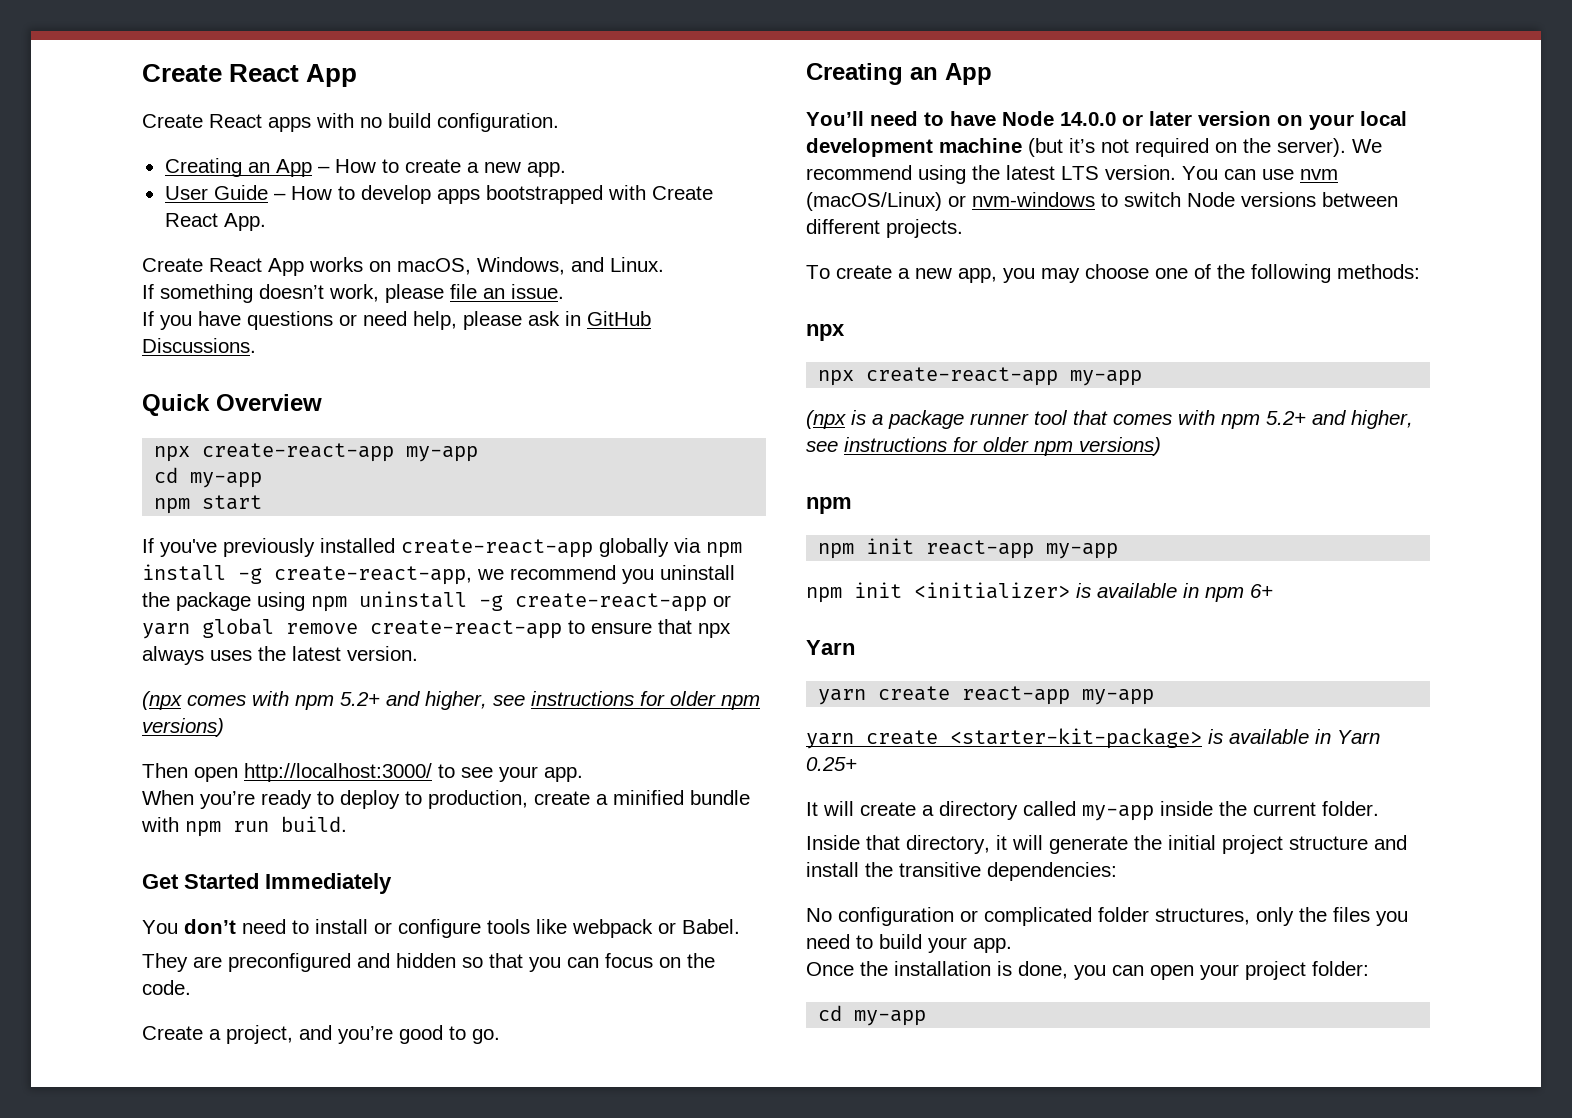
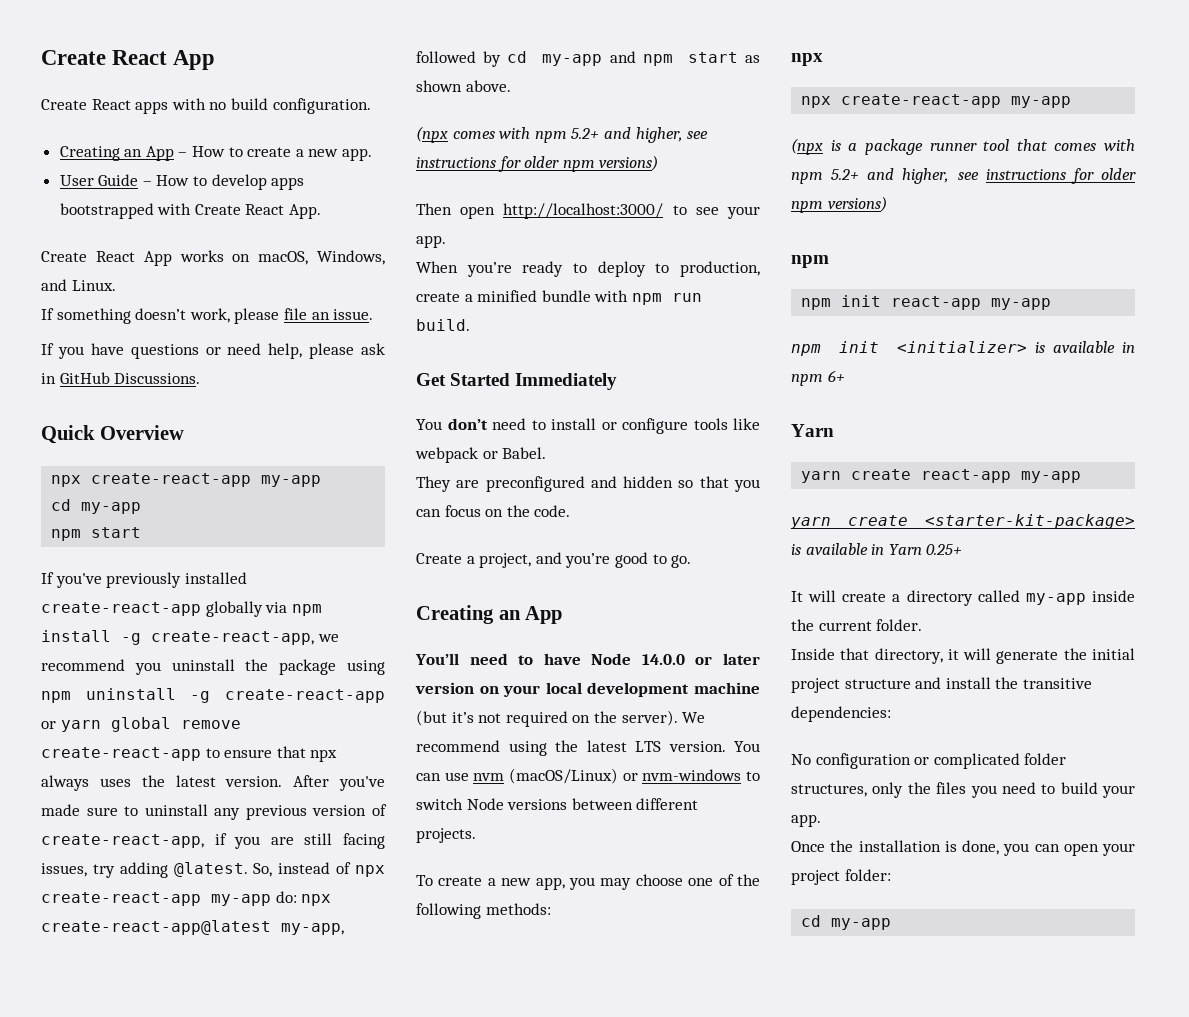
(418, 653) none -> [293,775,385,791] [41,804,387,820] [41,833,385,849] [41,862,385,878] [41,891,332,906] [41,920,344,935] [416,51,760,67] [416,80,511,92] After you've made sure to uninstall any previous version of create-react-app, if you are still facing issues, try adding @latest. So, instead of npx create-react-app my-app do: npx create-react-app@latest my-app, followed by cd my-app and npm start as shown above.

